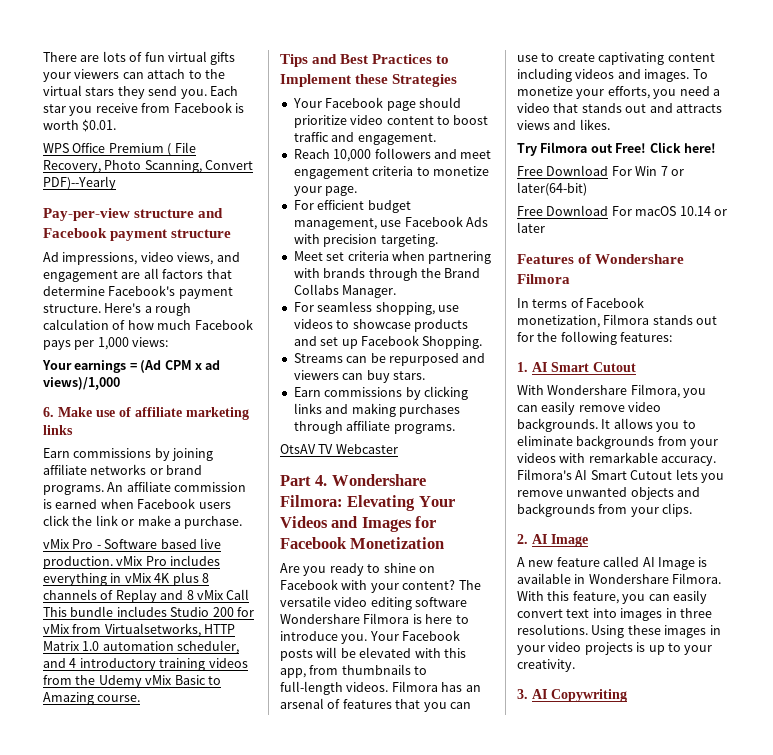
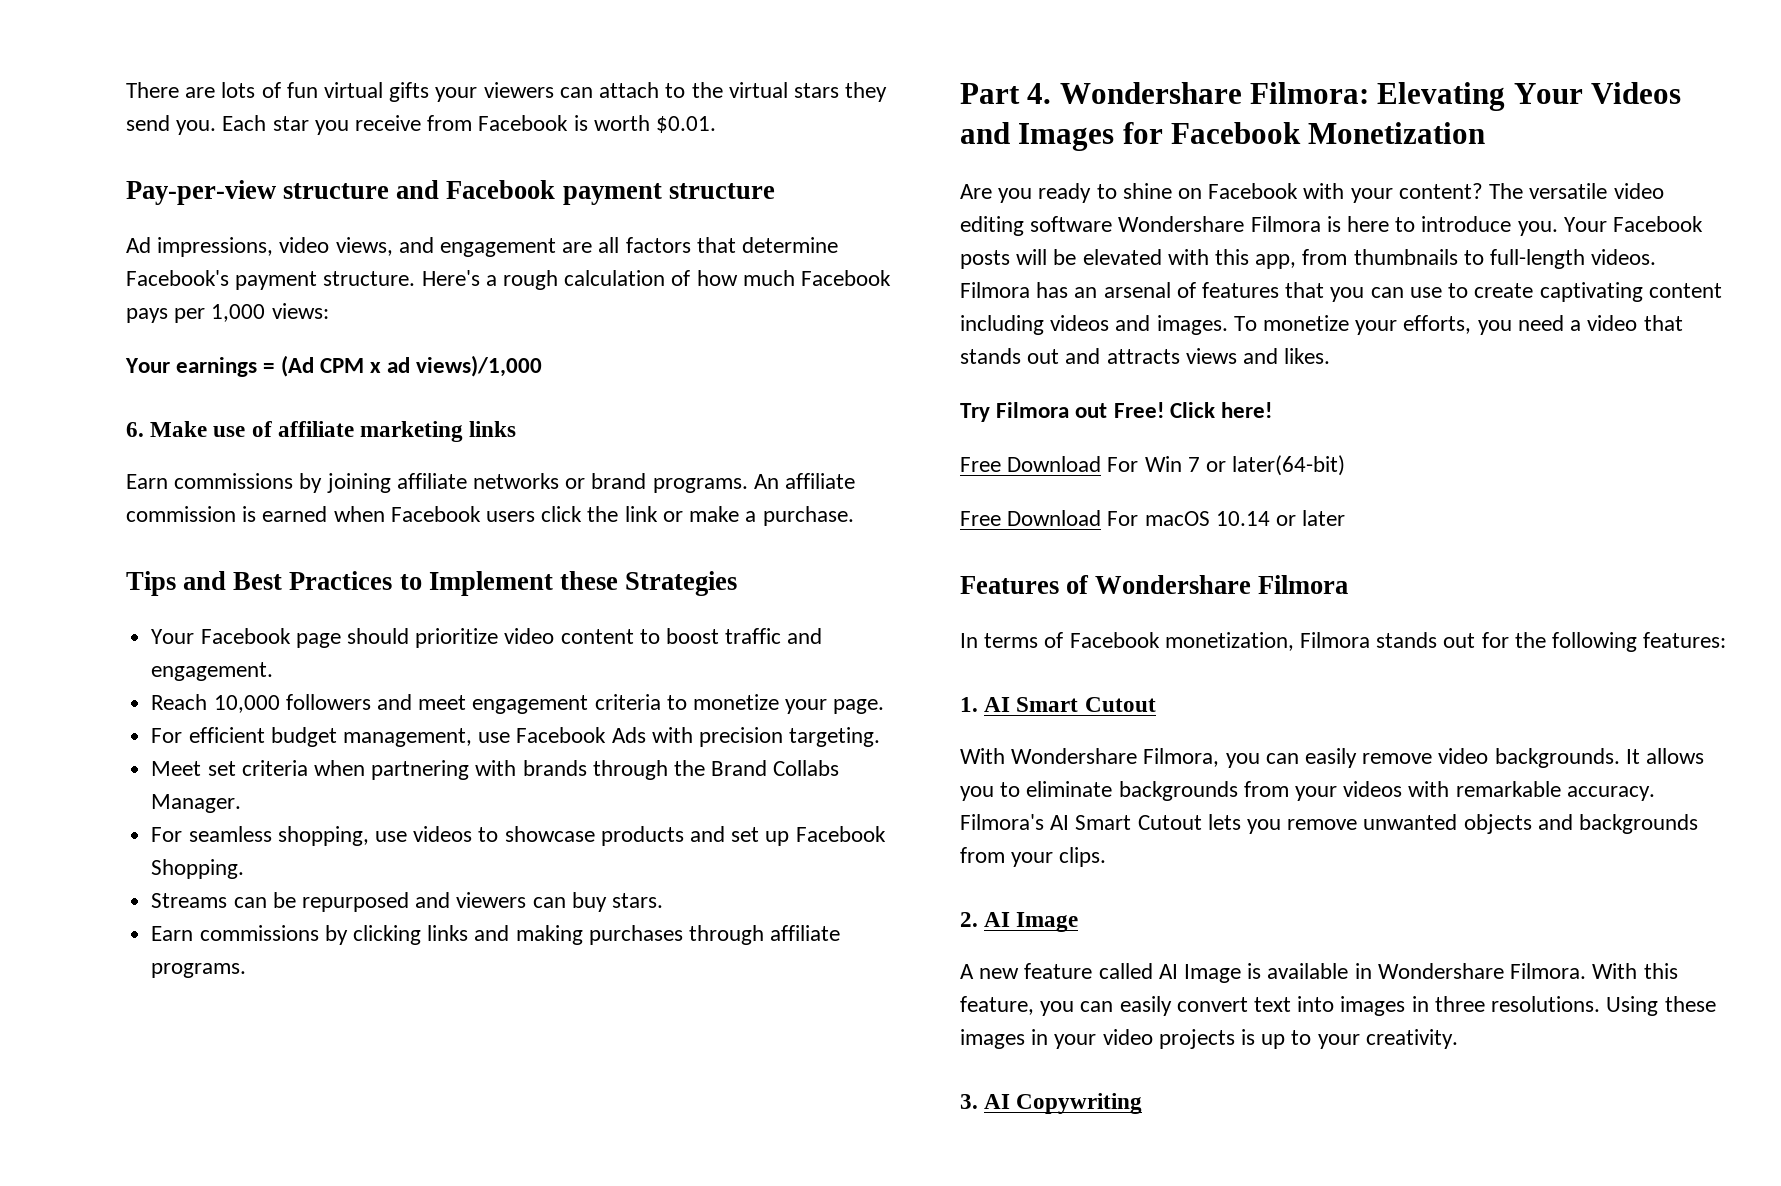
[43,142,196,156] [43,160,254,173] [43,176,116,190] // WPS Office Premium ( File Recovery, Photo Scanning, Convert PDF)--Yearly -> (717, 124) none
[43,538,221,549] [43,555,221,569] [43,572,209,586] [43,589,250,603] [43,606,254,617] [43,623,236,637] [43,640,240,654] [43,658,248,671] [43,675,221,688] [43,692,141,705] // vMix Pro - Software based live production. vMix Pro includes everything in vMix 4K plus 8 channels of Replay and 8 vMix Call This bundle includes Studio 200 for vMix from Virtualsetworks, HTTP Matrix 1.0 automation scheduler, and 4 introductory training videos from the Udemy vMix Basic to Amazing course. -> (854, 516) none
[280,444,398,454] // OtsAV TV Webcaster -> (247, 970) none

